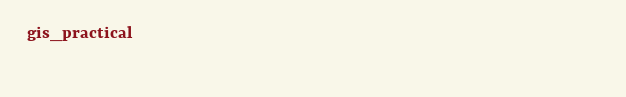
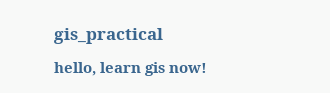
(133, 34) none -> [54,62,208,76] // hello, learn gis now!

